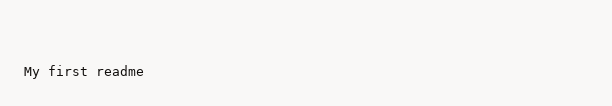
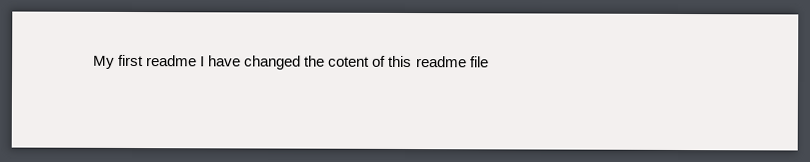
(144, 70) none -> [200,55,489,70] I have changed the cotent of this readme file

